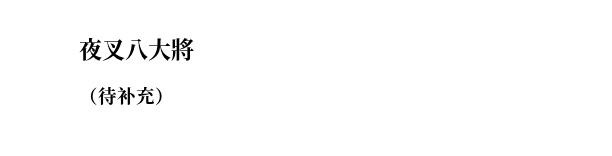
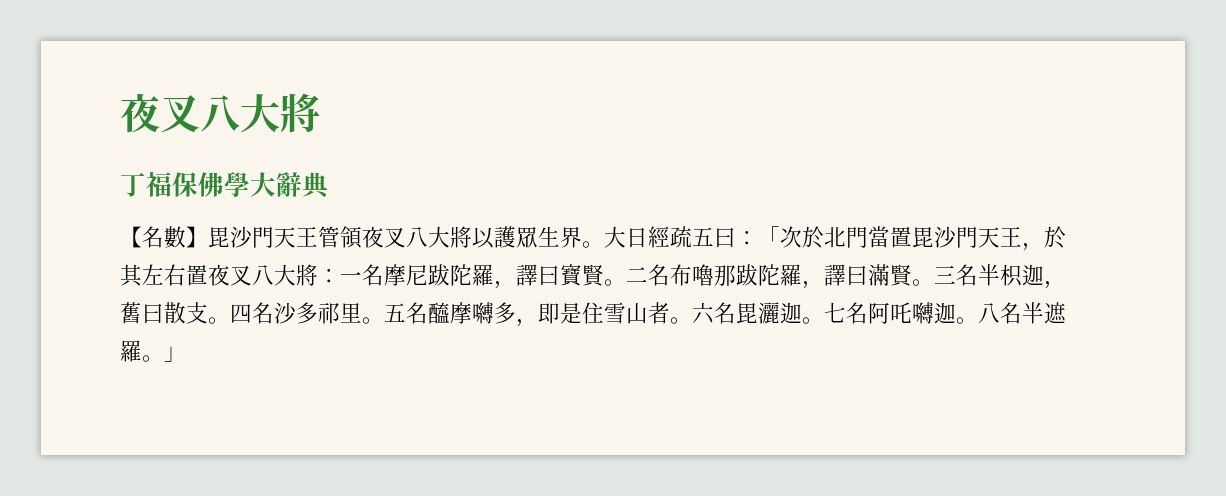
[79,86,174,105] （待补充） -> [120,172,331,199] [120,226,1066,251] [120,264,1066,289] [120,302,1066,327] [120,340,186,362] 丁福保佛學大辭典 // 【名數】毘沙門天王管領夜叉八大將以護眾生界。大日經疏五曰：「次於北門當置毘沙門天王，於其左右置夜叉八大將：一名摩尼跋陀羅，譯曰寶賢。二名布嚕那跋陀羅，譯曰滿賢。三名半枳迦，舊曰散支。四名沙多祁里。五名醯摩嚩多，即是住雪山者。六名毘灑迦。七名阿吒嚩迦。八名半遮羅。」

